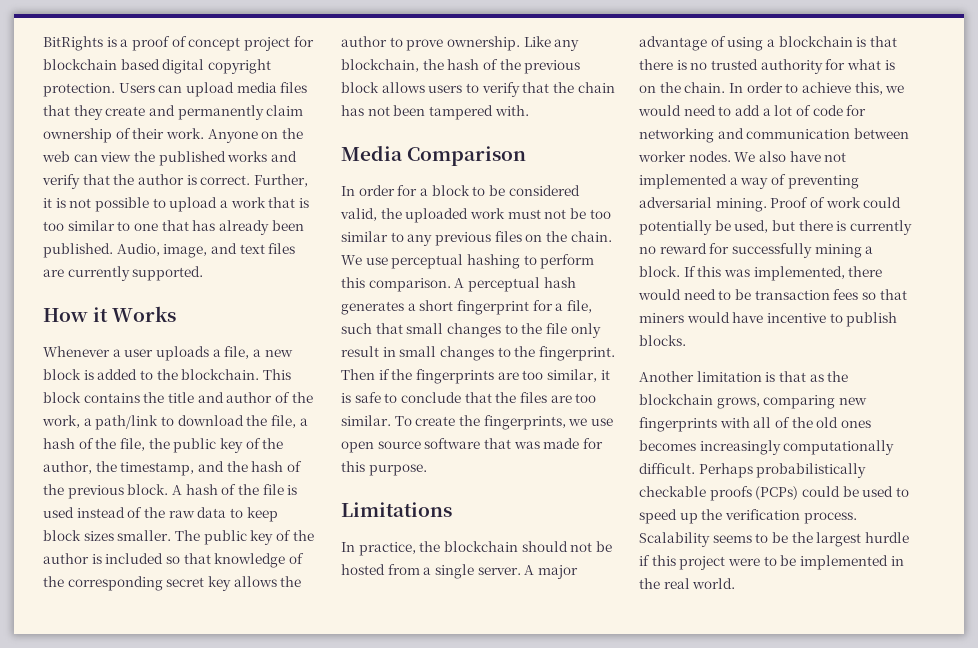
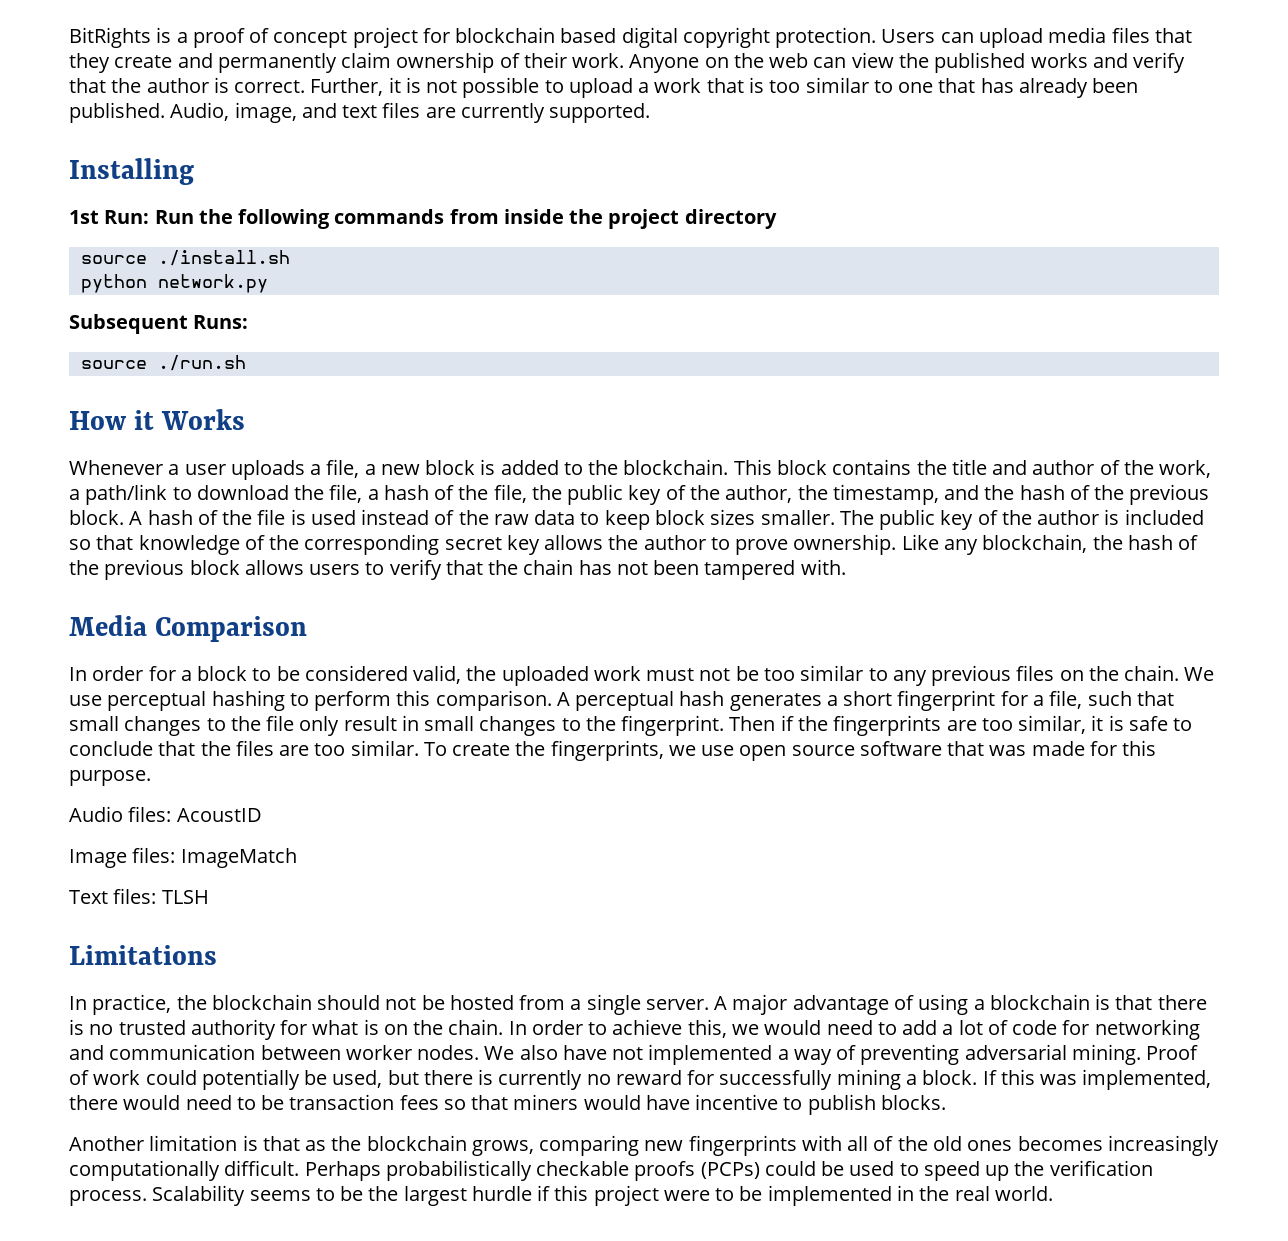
(204, 273) none -> [69,158,194,185] [69,209,777,229] [80,250,290,266] [80,274,268,293] [69,314,249,334] [80,355,246,371] // Installing // 1st Run: Run the following commands from inside the project directory // source ./install.sh // python network.py // Subsequent Runs: // source ./run.sh
(427, 470) none -> [69,806,262,822] [69,847,297,868] [69,888,209,904] // Audio files: AcoustID // Image files: ImageMatch // Text files: TLSH

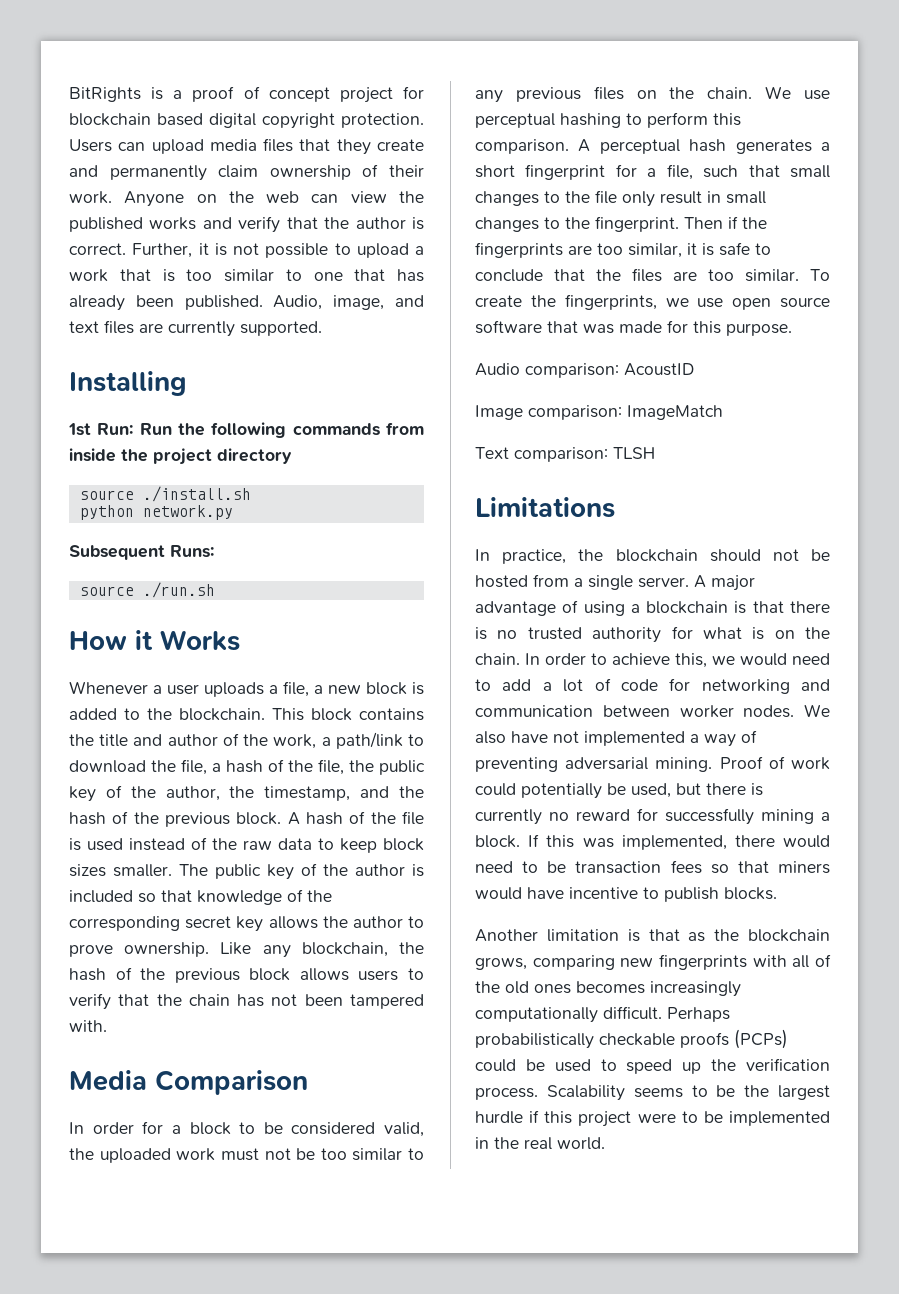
[128,806,172,822] files: -> [525,363,619,378] comparison:
[132,847,176,863] files: -> [528,405,622,420] comparison:
[113,888,157,904] files: -> [514,447,608,462] comparison:

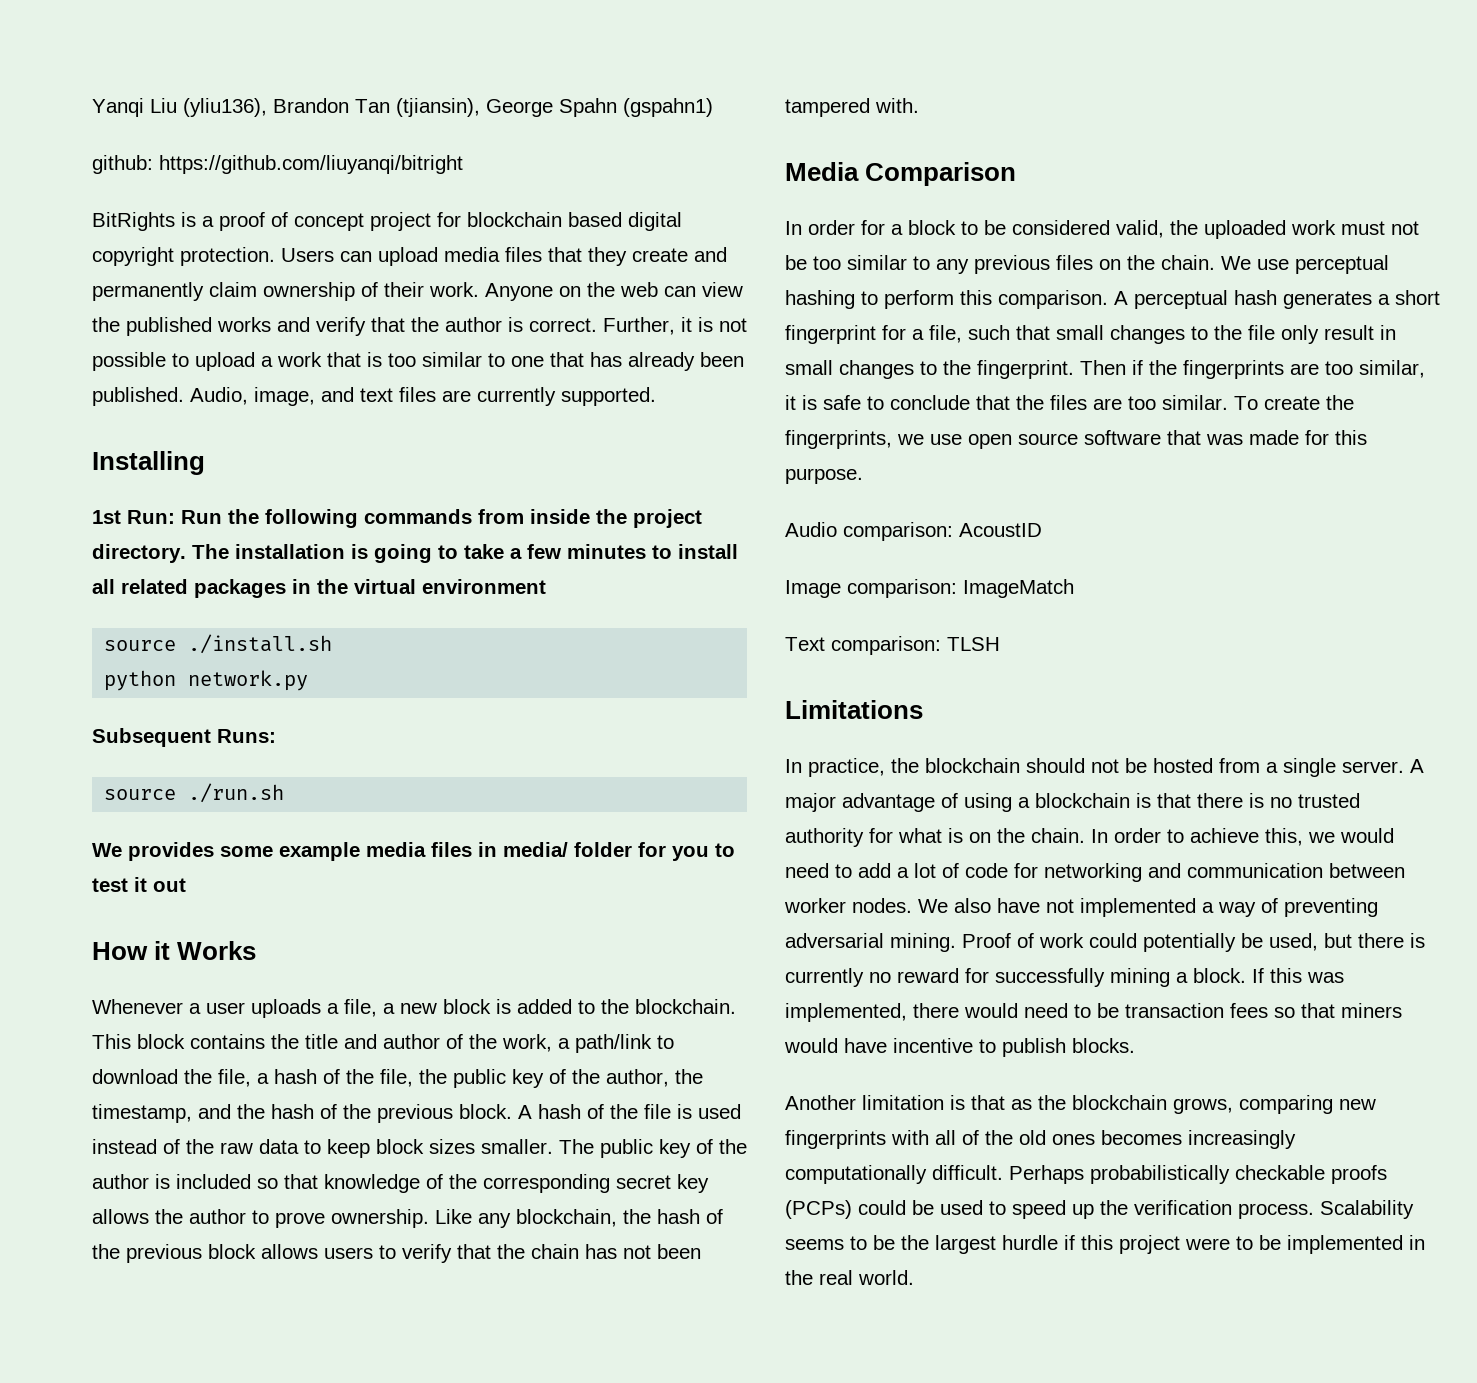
(69, 94) none -> [92,98,713,117] [92,155,463,174] Yanqi Liu (yliu136), Brandon Tan (tjiansin), George Spahn (gspahn1) // github: https://github.com/liuyanqi/bitright //
[217,448,292,464] directory -> [92,544,738,563] [92,579,546,598] directory. The installation is going to take a few minutes to install all related packages in the virtual environment
(215, 590) none -> [92,842,735,861] [92,877,186,892] // We provides some example media files in media/ folder for you to test it out

